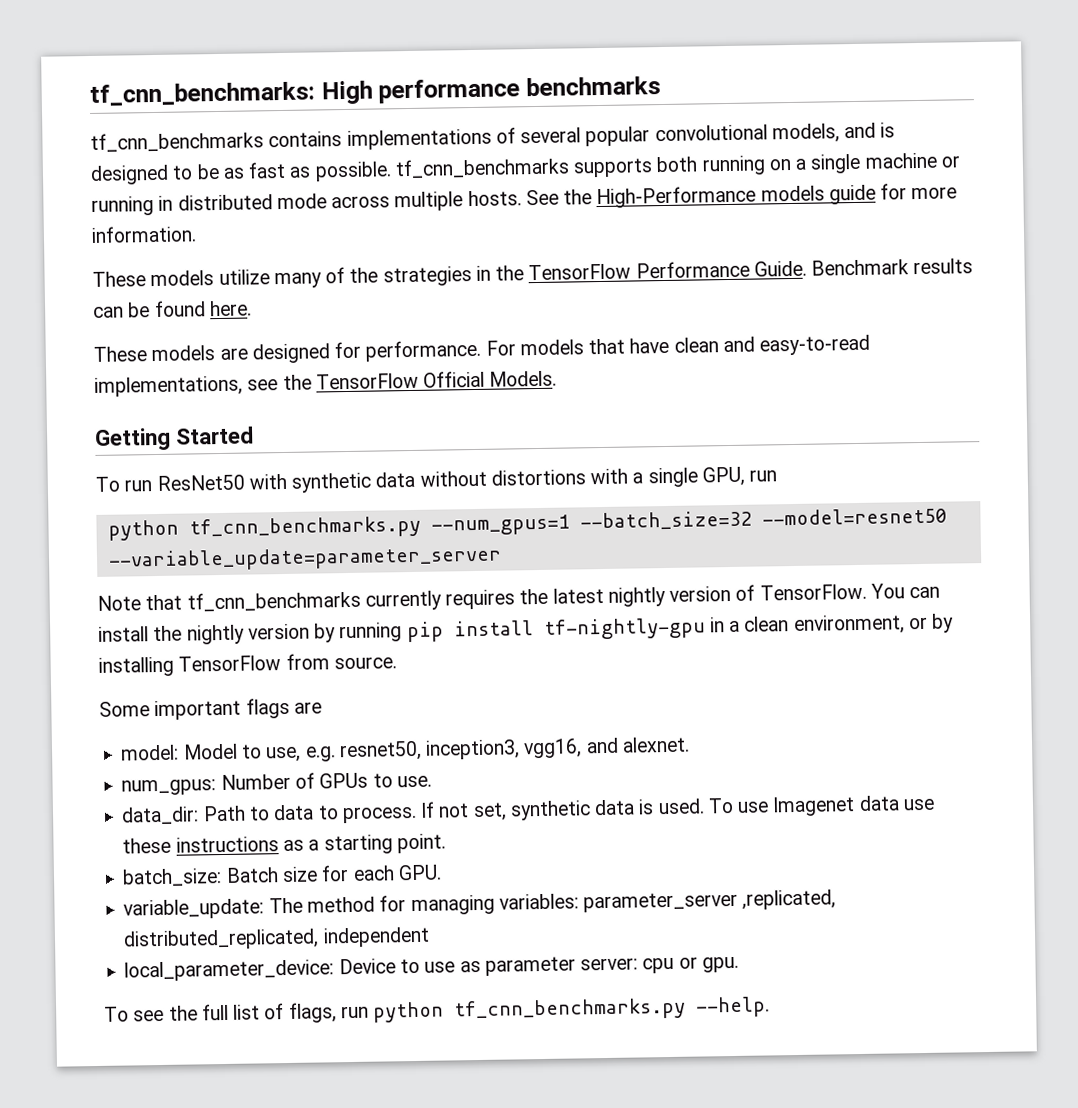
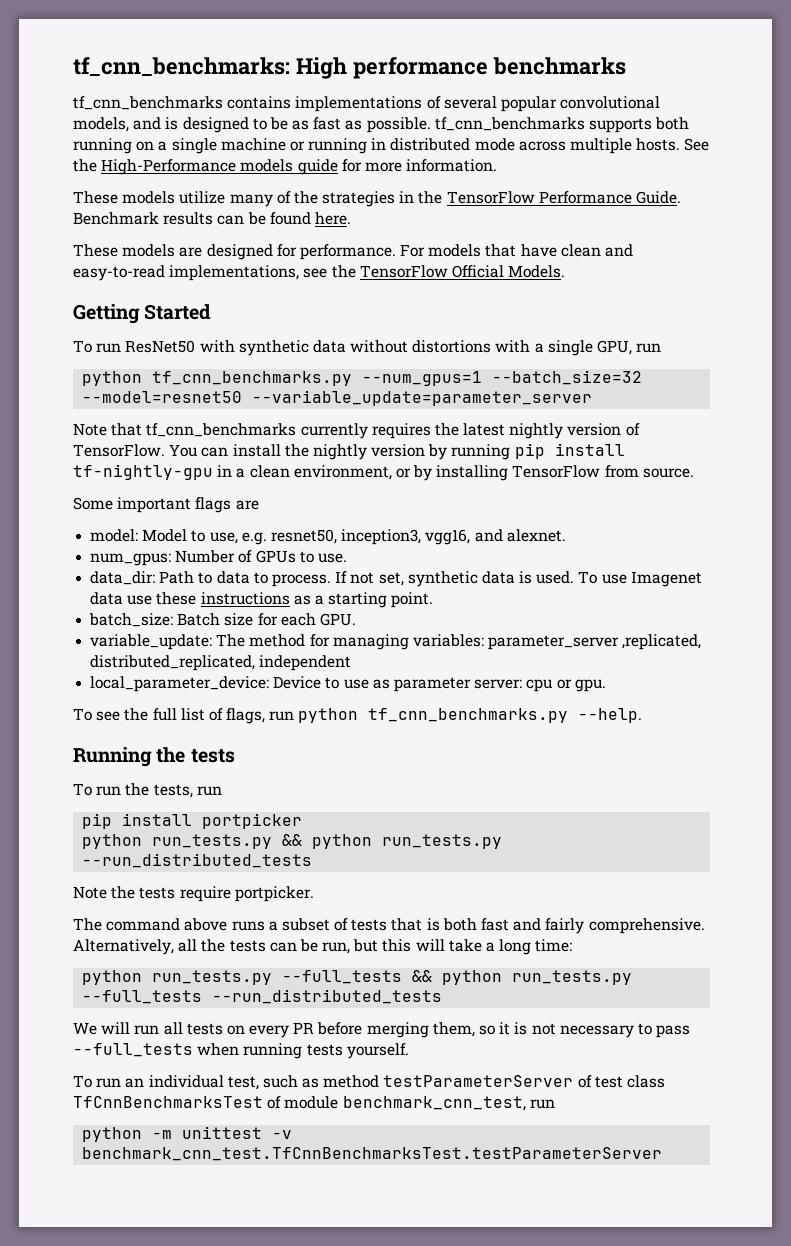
(771, 1007) none -> [73,747,235,767] [73,783,222,798] [82,813,303,829] [82,834,503,849] [82,853,313,868] [73,886,314,902] [73,918,705,934] [73,939,573,955] [82,970,633,985] [82,989,443,1004] [73,1022,691,1038] [73,1043,409,1059] [73,1075,666,1090] [73,1096,555,1111] [82,1126,293,1142] [82,1147,663,1161] // Running the tests // To run the tests, run // pip install portpicker // python run_tests.py && python run_tests.py --run_distributed_tests // Note the tests require portpicker. // The command above runs a subset of tests that is both fast and fairly comprehensive. Alternatively, all the tests can be run, but this will take a long time: // python run_tests.py --full_tests && python run_tests.py --full_tests --run_distributed_tests // We will run all tests on every PR before merging them, so it is not necessary to pass --full_tests when running tests yourself. // To run an individual test, such as method testParameterServer of test class TfCnnBenchmarksTest of module benchmark_cnn_test, run // python -m unittest -v benchmark_cnn_test.TfCnnBenchmarksTest.testParameterServer

